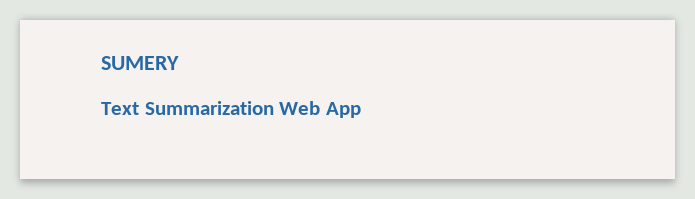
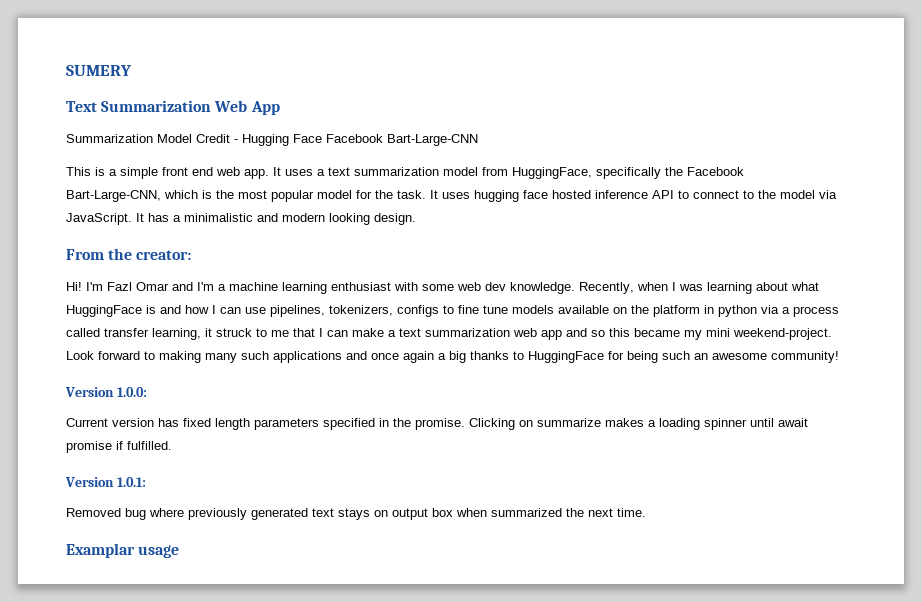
(361, 110) none -> [66,134,478,146] [66,167,744,179] [66,190,837,202] [66,213,416,225] [66,248,192,260] [66,282,819,294] [66,305,839,317] [66,328,832,340] [66,351,839,363] [65,387,147,397] [66,418,808,430] [66,441,172,453] [65,477,146,487] [66,508,646,520] [66,543,180,558] // Summarization Model Credit - Hugging Face Facebook Bart-Large-CNN // This is a simple front end web app. It uses a text summarization model from HuggingFace, specifically the Facebook Bart-Large-CNN, which is the most popular model for the task. It uses hugging face hosted inference API to connect to the model via JavaScript. It has a minimalistic and modern looking design. // From the creator: // Hi! I'm Fazl Omar and I'm a machine learning enthusiast with some web dev knowledge. Recently, when I was learning about what HuggingFace is and how I can use pipelines, tokenizers, configs to fine tune models available on the platform in python via a process called transfer learning, it struck to me that I can make a text summarization web app and so this became my mini weekend-project. Look forward to making many such applications and once again a big thanks to HuggingFace for being such an awesome community! // Version 1.0.0: // Current version has fixed length parameters specified in the promise. Clicking on summarize makes a loading spinner until await promise if fulfilled. // Version 1.0.1: // Removed bug where previously generated text stays on output box when summarized the next time. // Examplar usage

